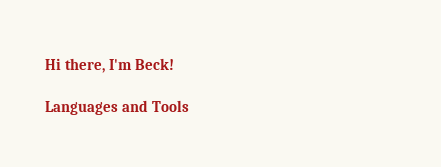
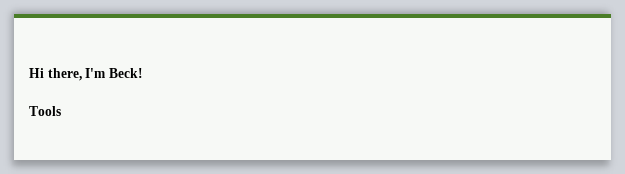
[45,100,149,115] Languages and -> (143, 73) none

